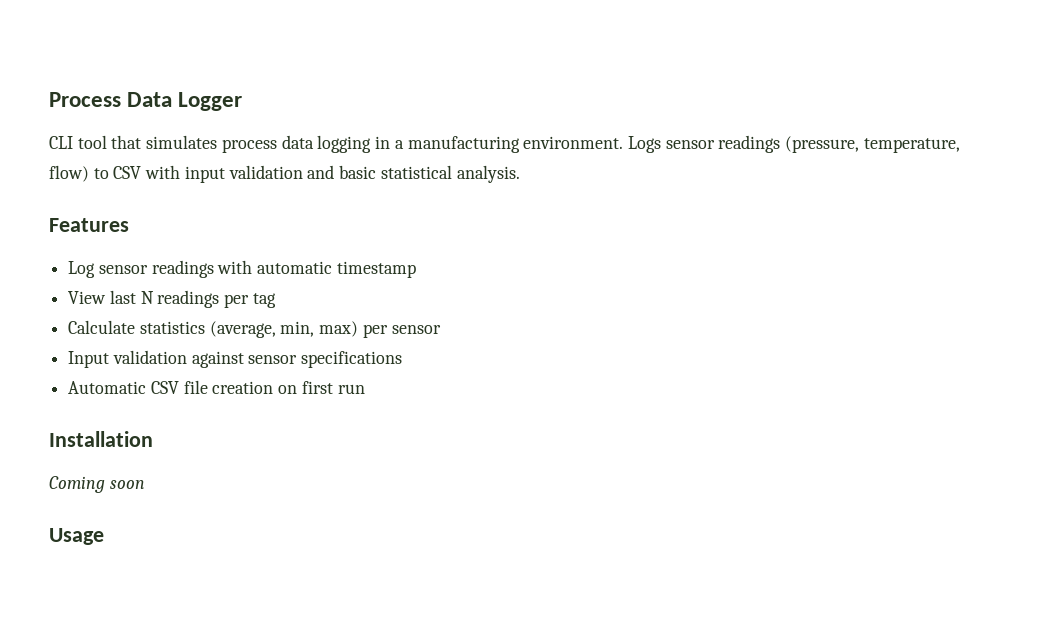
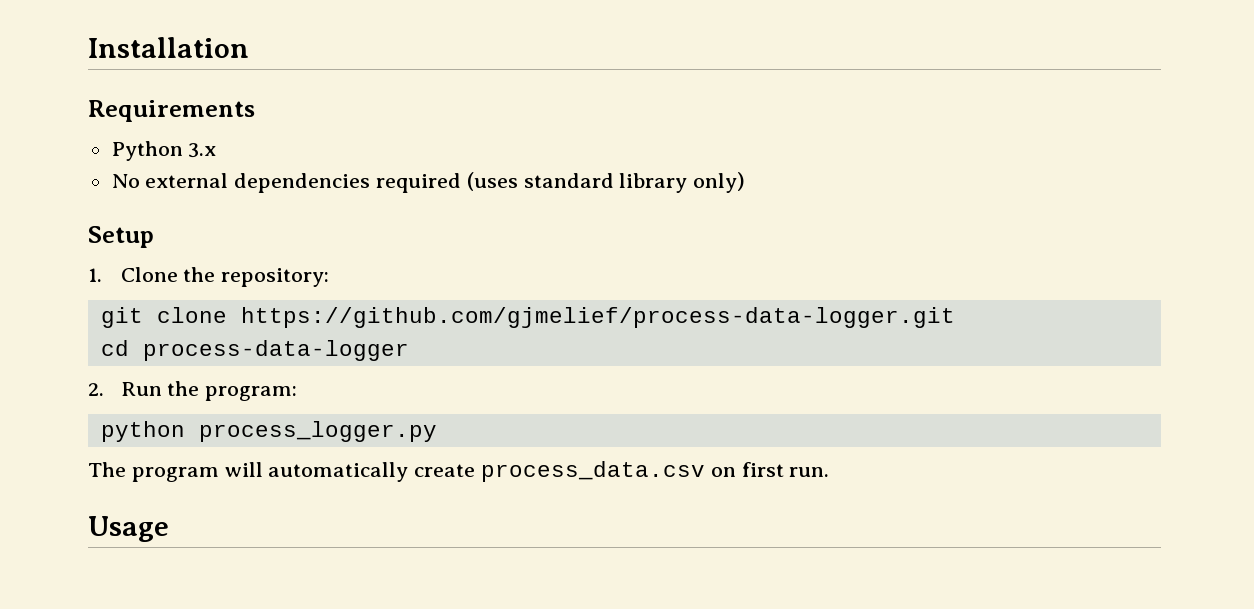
[49,92,243,111] [49,135,960,153] [49,165,520,183] [49,218,129,232] [68,260,416,278] [68,290,276,308] [68,320,441,338] [68,350,403,368] [68,380,365,394] [49,431,153,447] [49,476,145,493] Process Data Logger // CLI tool that simulates process data logging in a manufacturing environment. Logs sensor readings (pressure, temperature, flow) to CSV with input validation and basic statistical analysis. // Features // Log sensor readings with automatic timestamp // View last N readings per tag // Calculate statistics (average, min, max) per sensor // Input validation against sensor specifications // Automatic CSV file creation on first run // Installation // Coming soon -> [88,37,249,58] [88,100,255,122] [111,141,217,161] [111,172,746,193] [88,226,154,248] [88,267,330,287] [100,307,955,328] [100,340,409,361] [88,381,298,401] [100,421,437,442] [88,461,830,482] Installation // Requirements // Python 3.x // No external dependencies required (uses standard library only) // Setup // 1. Clone the repository: // git clone https://github.com/gjmelief/process-data-logger.git // cd process-data-logger // 2. Run the program: // python process_logger.py // The program will automatically create process_data.csv on first run.

